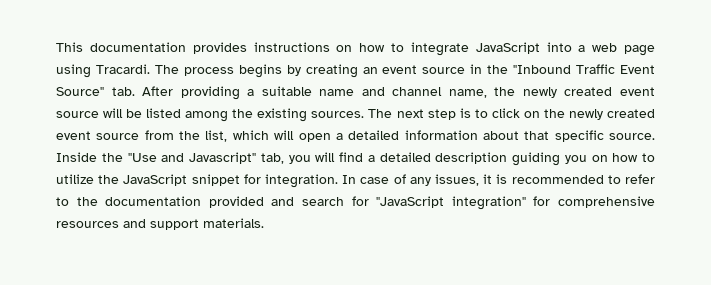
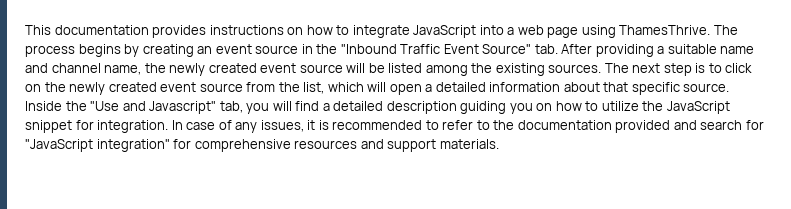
[95,64,150,74] Tracardi. -> [619,25,711,35] ThamesThrive.

